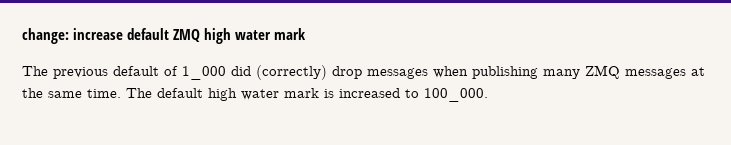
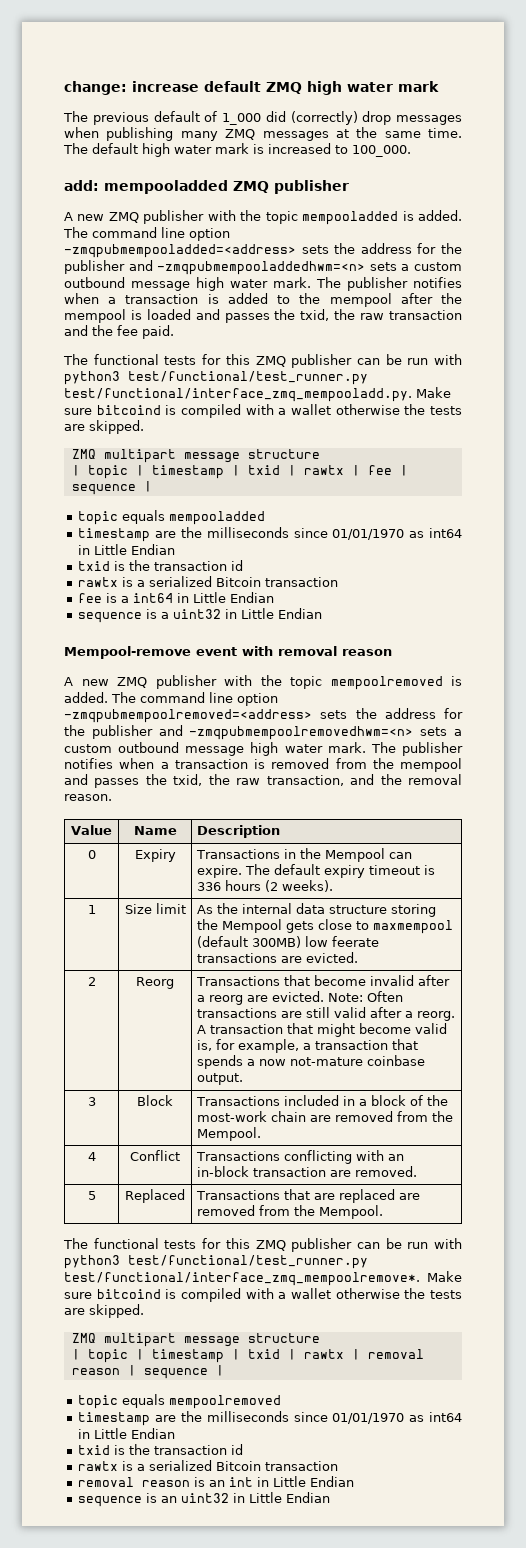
(488, 95) none -> [64,180,349,194] [64,210,463,225] [63,227,230,241] [64,243,463,258] [64,260,463,275] [64,277,462,291] [64,293,463,307] [64,309,463,323] [64,325,174,339] [63,354,462,368] [64,371,368,385] [64,387,451,402] [64,404,463,418] [64,420,144,434] [71,449,320,463] [71,465,408,479] [71,481,152,495] [78,510,266,525] [78,527,462,542] [78,544,176,555] [78,560,244,571] [78,576,339,587] [78,592,275,603] [78,608,323,623] [64,646,392,659] [64,675,462,690] [64,692,278,706] [64,708,463,723] [64,725,462,740] [64,742,464,756] [64,758,462,772] [64,774,463,788] [64,794,112,801] [71,825,112,835] [133,826,177,835] [197,825,281,838] [87,850,96,859] [134,849,176,862] [196,848,413,862] [197,864,436,878] [197,880,334,892] [87,905,96,914] [124,903,186,914] [197,903,437,917] [197,919,454,934] [197,936,380,948] [197,952,359,963] [87,977,96,986] [136,977,174,989] [196,975,451,986] [197,991,404,1005] [197,1007,456,1021] [197,1023,448,1037] [197,1039,419,1053] [197,1055,426,1069] [197,1073,244,1085] [87,1097,96,1106] [137,1095,173,1106] [196,1095,449,1106] [197,1111,454,1122] [197,1127,262,1141] [87,1152,96,1161] [130,1150,180,1161] [196,1150,405,1164] [197,1166,418,1177] [87,1191,96,1200] [125,1189,185,1203] [196,1189,421,1203] [197,1205,384,1219] [63,1238,462,1252] [64,1255,368,1269] [64,1271,462,1286] [64,1288,463,1302] [64,1304,144,1318] [71,1333,320,1347] [71,1349,424,1363] [71,1365,224,1379] [78,1394,282,1409] [78,1411,462,1426] [78,1428,176,1439] [78,1444,244,1455] [78,1460,339,1471] [78,1476,355,1487] [78,1492,331,1507] // add: mempooladded ZMQ publisher // A new ZMQ publisher with the topic mempooladded is added. The command line option -zmqpubmempooladded=<address> sets the address for the publisher and -zmqpubmempooladdedhwm=<n> sets a custom outbound message high water mark. The publisher notifies when a transaction is added to the mempool after the mempool is loaded and passes the txid, the raw transaction and the fee paid. // The functional tests for this ZMQ publisher can be run with python3 test/functional/test_runner.py test/functional/interface_zmq_mempooladd.py. Make sure bitcoind is compiled with a wallet otherwise the tests are skipped. // ZMQ multipart message structure // | topic | timestamp | txid | rawtx | fee | sequence | // topic equals mempooladded // timestamp are the milliseconds since 01/01/1970 as int64 in Little Endian // txid is the transaction id // rawtx is a serialized Bitcoin transaction // fee is a int64 in Little Endian // sequence is a uint32 in Little Endian // Mempool-remove event with removal reason // A new ZMQ publisher with the topic mempoolremoved is added. The command line option -zmqpubmempoolremoved=<address> sets the address for the publisher and -zmqpubmempoolremovedhwm=<n> sets a custom outbound message high water mark. The publisher notifies when a transaction is removed from the mempool and passes the txid, the raw transaction, and the removal reason. // Value | Name | Description // 0 | Expiry | Transactions in the Mempool can expire. The default expiry timeout is 336 hours (2 weeks). // 1 | Size limit | As the internal data structure storing the Mempool gets close to maxmempool (default 300MB) low feerate transactions are evicted. // 2 | Reorg | Transactions that become invalid after a reorg are evicted. Note: Often transactions are still valid after a reorg. A transaction that might become valid is, for example, a transaction that spends a now not-mature coinbase output. // 3 | Block | Transactions included in a block of the most-work chain are removed from the Mempool. // 4 | Conflict | Transactions conflicting with an in-block transaction are removed. // 5 | Replaced | Transactions that are replaced are removed from the Mempool. // The functional tests for this ZMQ publisher can be run with python3 test/functional/test_runner.py test/functional/interface_zmq_mempoolremove*. Make sure bitcoind is compiled with a wallet otherwise the tests are skipped. // ZMQ multipart message structure // | topic | timestamp | txid | rawtx | removal reason | sequence | // topic equals mempoolremoved // timestamp are the milliseconds since 01/01/1970 as int64 in Little Endian // txid is the transaction id // rawtx is a serialized Bitcoin transaction // removal reason is an int in Little Endian // sequence is an uint32 in Little Endian

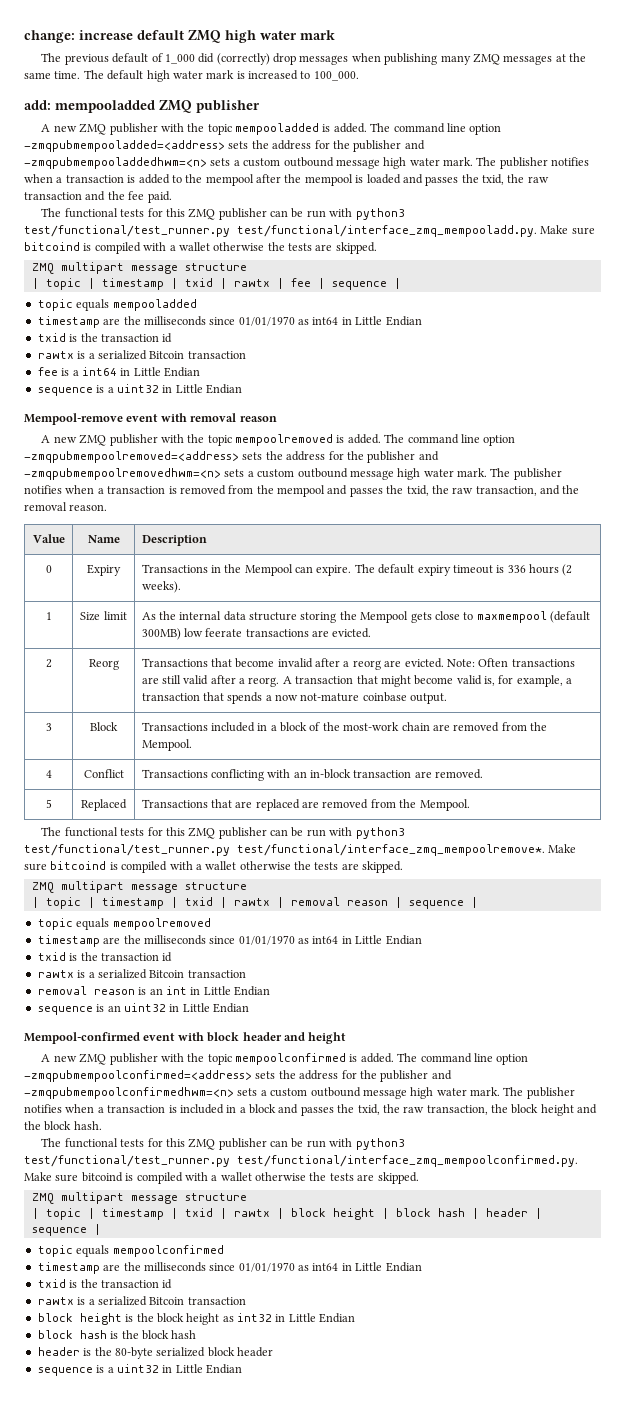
(331, 1497) none -> [24,1032,347,1044] [41,1053,529,1065] [24,1070,452,1082] [24,1087,575,1099] [24,1104,598,1116] [24,1121,102,1131] [41,1138,405,1150] [24,1155,578,1167] [24,1172,419,1184] [31,1192,247,1204] [31,1208,542,1220] [31,1224,101,1236] [37,1245,224,1257] [37,1262,422,1274] [37,1279,173,1289] [37,1296,246,1306] [37,1313,356,1325] [37,1330,197,1340] [37,1347,273,1359] [37,1364,242,1376] // Mempool-confirmed event with block header and height // A new ZMQ publisher with the topic mempoolconfirmed is added. The command line option -zmqpubmempoolconfirmed=<address> sets the address for the publisher and -zmqpubmempoolconfirmedhwm=<n> sets a custom outbound message high water mark. The publisher notifies when a transaction is included in a block and passes the txid, the raw transaction, the block height and the block hash. // The functional tests for this ZMQ publisher can be run with python3 test/functional/test_runner.py test/functional/interface_zmq_mempoolconfirmed.py. Make sure bitcoind is compiled with a wallet otherwise the tests are skipped. // ZMQ multipart message structure // | topic | timestamp | txid | rawtx | block height | block hash | header | sequence | // topic equals mempoolconfirmed // timestamp are the milliseconds since 01/01/1970 as int64 in Little Endian // txid is the transaction id // rawtx is a serialized Bitcoin transaction // block height is the block height as int32 in Little Endian // block hash is the block hash // header is the 80-byte serialized block header // sequence is a uint32 in Little Endian

